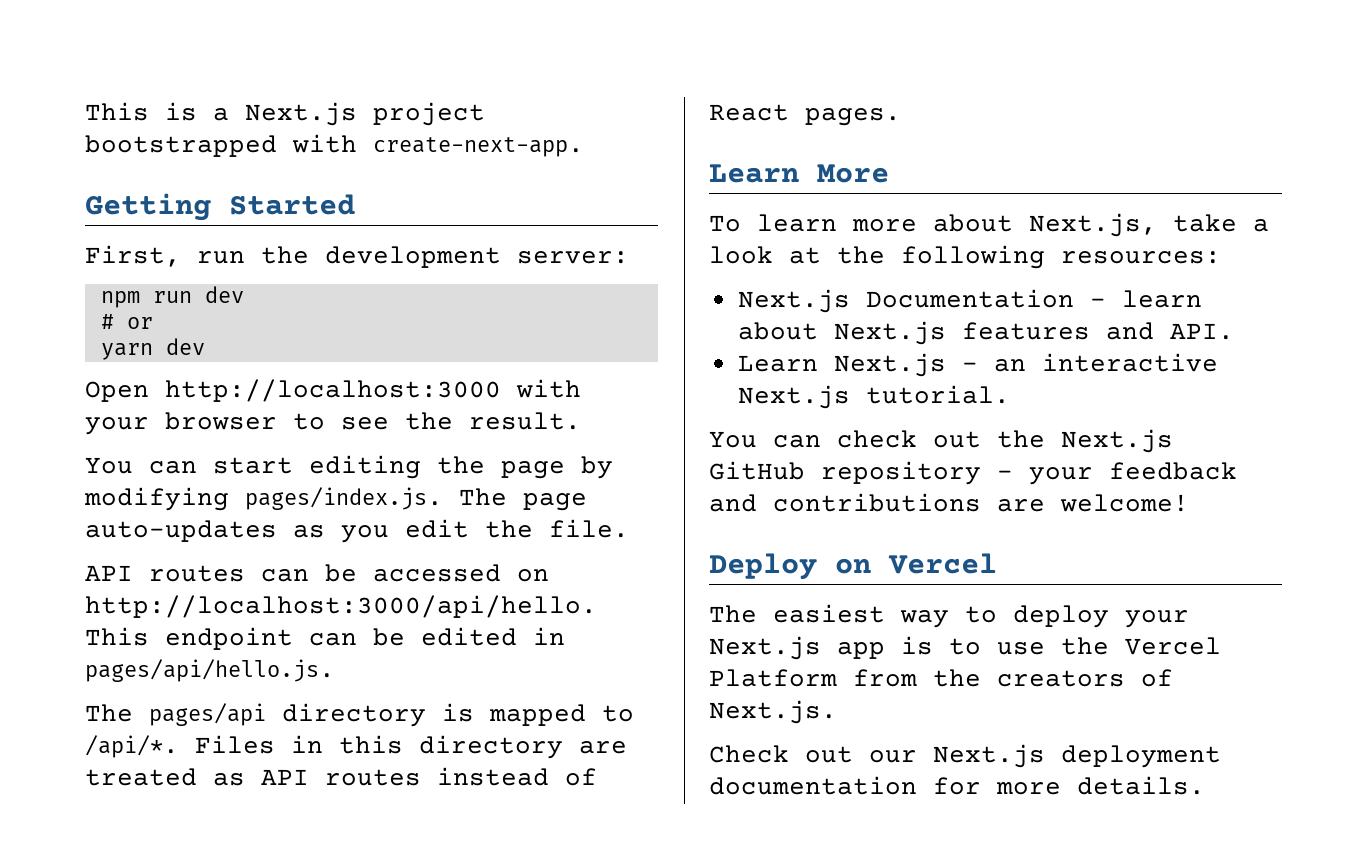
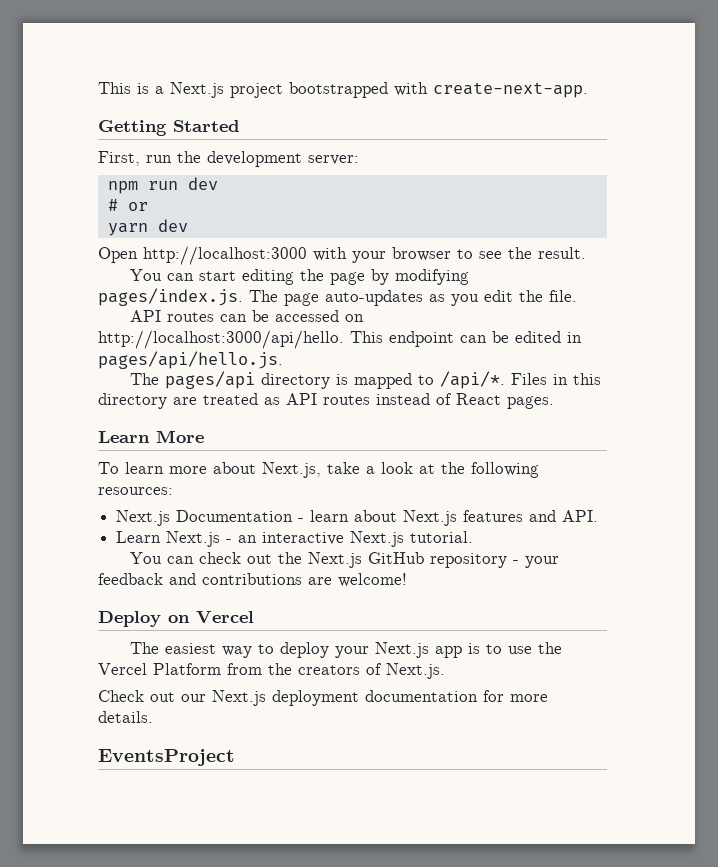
(1205, 785) none -> [98,749,235,766] // EventsProject

